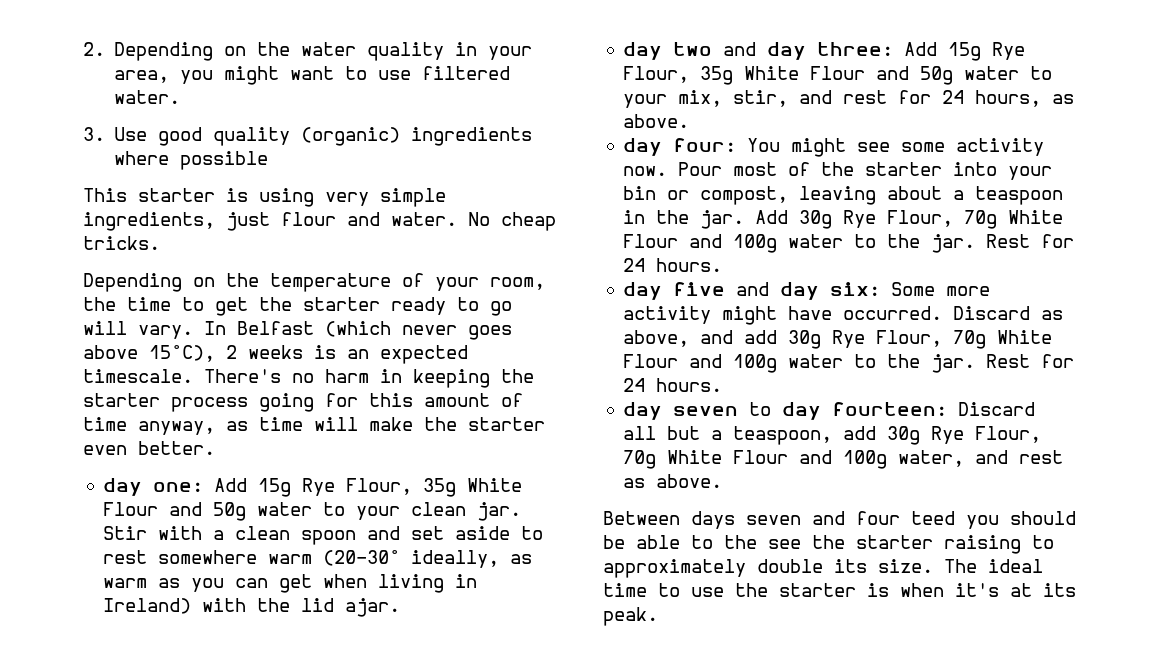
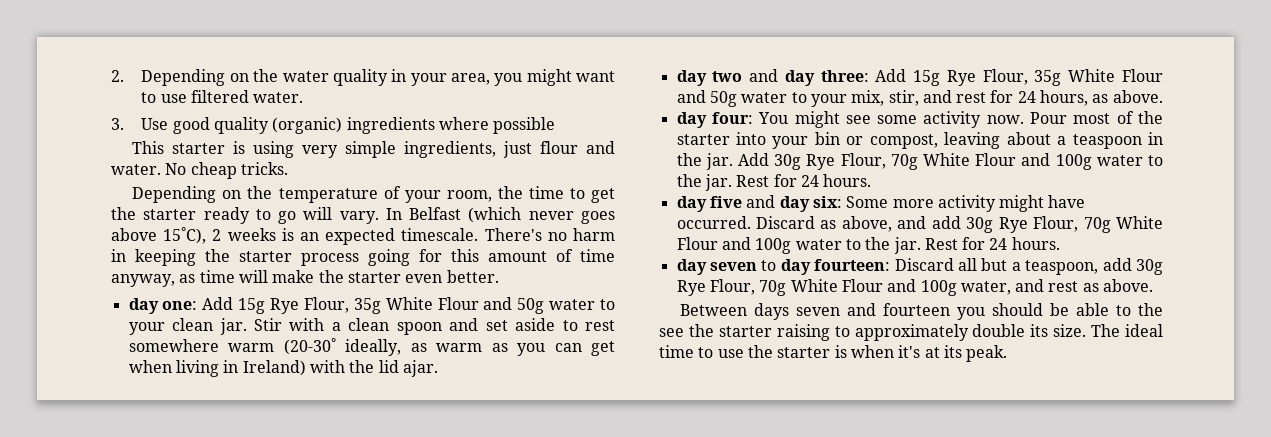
[856,511,955,525] four teed -> [883,303,951,316] fourteen

